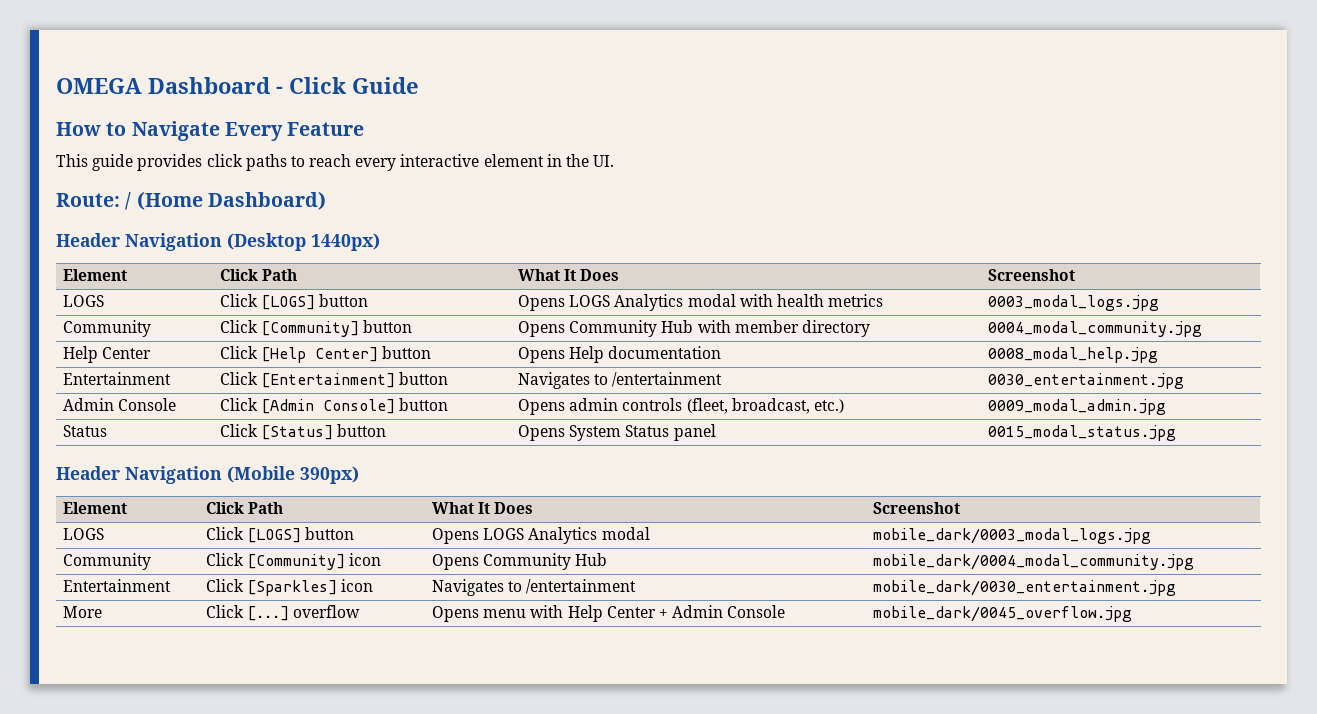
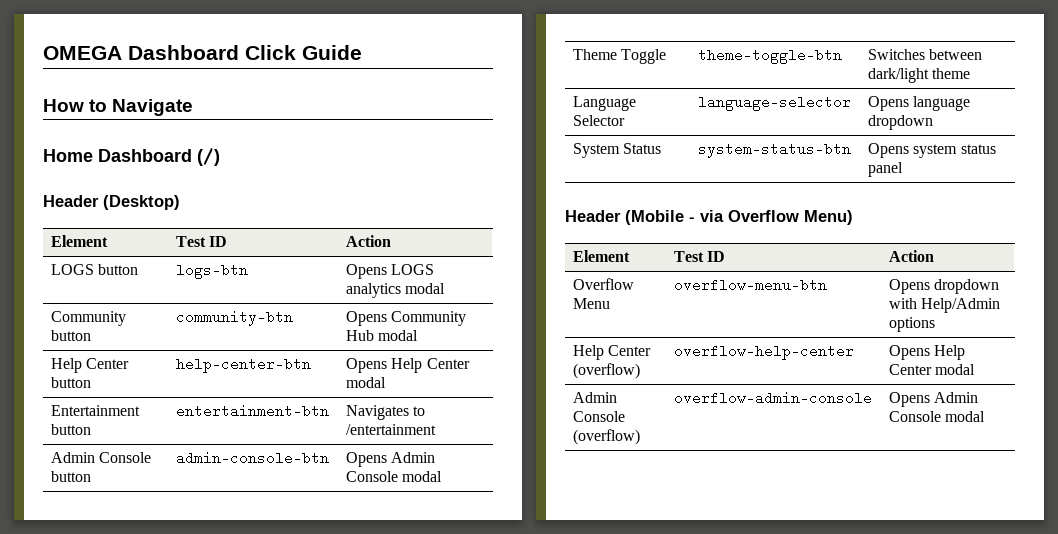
[276,86,283,94] - -> (239, 52) none
[224,122,365,141] [56,154,615,171] [56,191,326,210] [56,233,380,251] [63,269,128,281] [220,269,298,281] [518,269,620,281] [988,269,1076,281] [63,295,105,307] [220,294,369,310] [518,294,884,311] [988,295,1160,311] [63,320,152,337] [220,320,413,337] [518,320,871,337] [988,321,1203,337] [63,346,152,363] [220,346,432,363] [518,346,722,363] [988,347,1159,363] [63,372,172,385] [220,372,449,388] [518,372,723,389] [988,373,1185,389] [63,398,177,411] [220,398,449,414] [518,398,845,415] [988,399,1167,415] [63,425,108,437] [220,424,387,440] [518,425,670,441] Every Feature // This guide provides click paths to reach every interactive element in the UI. // Route: / (Home Dashboard) // Header Navigation (Desktop 1440px) // Element | Click Path | What It Does | Screenshot // LOGS | Click [LOGS] button | Opens LOGS Analytics modal with health metrics | 0003_modal_logs.jpg // Community | Click [Community] button | Opens Community Hub with member directory | 0004_modal_community.jpg // Help Center | Click [Help Center] button | Opens Help documentation | 0008_modal_help.jpg // Entertainment | Click [Entertainment] button | Navigates to /entertainment | 0030_entertainment.jpg // Admin Console | Click [Admin Console] button | Opens admin controls (fleet, broadcast, etc.) | 0009_modal_admin.jpg // Status | Click [Status] button | Opens System Status -> [43,148,220,166] [43,195,180,210] [51,235,109,247] [176,236,228,247] [346,235,392,247] [51,264,139,275] [176,263,249,279] [346,264,435,279] [346,283,446,298] [51,311,127,326] [51,330,92,341] [176,310,294,326] [346,311,467,326] [346,330,419,341] [51,358,130,373] [51,377,92,388] [176,357,312,373] [346,358,470,373] [346,377,387,388] [51,405,141,416] [51,424,92,435] [176,404,330,418] [346,405,426,420] [346,424,437,435] [51,452,152,463] [51,471,92,482] [176,451,330,465] [346,452,436,467] [346,471,443,482] [573,49,667,64] [698,48,843,64] [868,49,983,60] [868,68,971,83] [573,96,637,111] [573,115,626,126] [698,95,852,111] [868,96,971,111] [868,115,934,130] [573,143,662,158] [698,142,852,158] [868,143,996,158] // Home Dashboard (/) // Header (Desktop) // Element | Test ID | Action // LOGS button | logs-btn | Opens LOGS analytics modal // Community button | community-btn | Opens Community Hub modal // Help Center button | help-center-btn | Opens Help Center modal // Entertainment button | entertainment-btn | Navigates to /entertainment // Admin Console button | admin-console-btn | Opens Admin Console modal // Theme Toggle | theme-toggle-btn | Switches between dark/light theme // Language Selector | language-selector | Opens language dropdown // System Status | system-status-btn | Opens system status
[988,425,1177,441] [56,466,359,484] [63,502,128,514] [206,502,284,514] [432,502,534,514] [873,502,961,514] [63,528,105,540] [206,527,355,543] [432,527,650,544] [873,528,1152,544] [63,553,152,570] [206,553,382,570] [432,553,608,570] [873,554,1195,570] [63,579,172,592] [206,579,374,596] [432,579,637,596] [873,580,1177,596] [63,606,103,618] [206,605,361,621] [432,605,786,622] [873,606,1133,622] | 0015_modal_status.jpg // Header Navigation (Mobile 390px) // Element | Click Path | What It Does | Screenshot // LOGS | Click [LOGS] button | Opens LOGS Analytics modal | mobile_dark/0003_modal_logs.jpg // Community | Click [Community] icon | Opens Community Hub | mobile_dark/0004_modal_community.jpg // Entertainment | Click [Sparkles] icon | Navigates to /entertainment | mobile_dark/0030_entertainment.jpg // More | Click [...] overflow | Opens menu with Help Center + Admin Console | mobile_dark/0045_overflow.jpg -> [565,210,853,225] [573,250,631,262] [674,251,726,262] [889,250,935,262] [573,278,635,290] [573,298,611,309] [674,278,828,292] [889,279,1000,294] [889,298,1001,313] [889,317,936,332] [573,345,652,360] [573,363,641,379] [674,344,855,360] [889,345,966,360] [889,364,976,375] [573,392,618,403] [573,411,626,422] [573,429,641,445] [674,391,873,405] [889,392,979,407] [889,411,986,422] // Header (Mobile - via Overflow Menu) // Element | Test ID | Action // Overflow Menu | overflow-menu-btn | Opens dropdown with Help/Admin options // Help Center (overflow) | overflow-help-center | Opens Help Center modal // Admin Console (overflow) | overflow-admin-console | Opens Admin Console modal

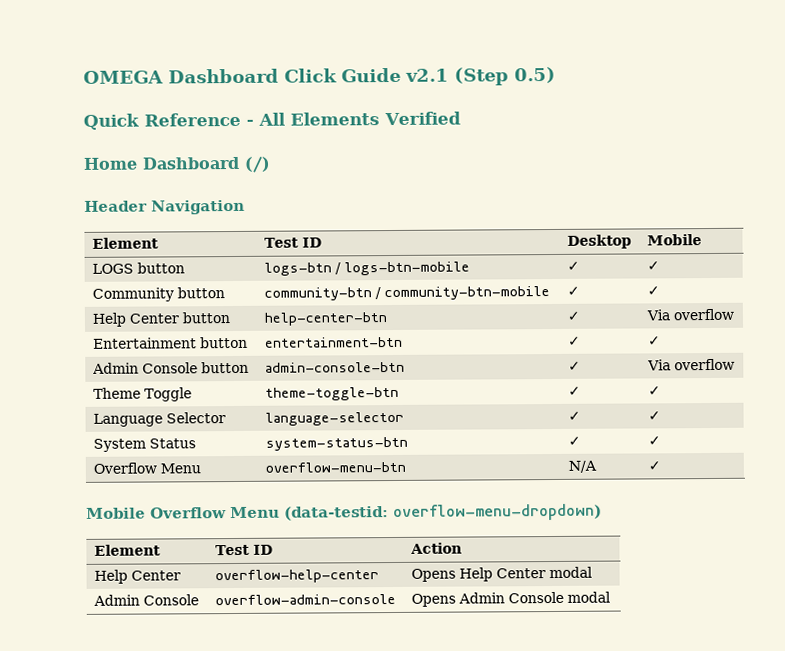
[43,99,194,116] [43,148,220,166] [43,195,180,210] [51,235,109,247] [176,236,228,247] [346,235,392,247] [51,264,139,275] [176,263,249,279] [346,264,435,279] [346,283,446,298] [51,311,127,326] [51,330,92,341] [176,310,294,326] [346,311,467,326] [346,330,419,341] [51,358,130,373] [51,377,92,388] [176,357,312,373] [346,358,470,373] [346,377,387,388] [51,405,141,416] [51,424,92,435] [176,404,330,418] [346,405,426,420] [346,424,437,435] [51,452,152,463] [51,471,92,482] [176,451,330,465] [346,452,436,467] [346,471,443,482] [573,49,667,64] [698,48,843,64] [868,49,983,60] [868,68,971,83] [573,96,637,111] [573,115,626,126] [698,95,852,111] [868,96,971,111] [868,115,934,130] [573,143,662,158] [698,142,852,158] [868,143,996,158] [868,162,904,177] [565,210,853,225] [573,250,631,262] [674,251,726,262] [889,250,935,262] [573,278,635,290] [573,298,611,309] [674,278,828,292] [889,279,1000,294] [889,298,1001,313] [889,317,936,332] [573,345,652,360] [573,363,641,379] // How to Navigate // Home Dashboard (/) // Header (Desktop) // Element | Test ID | Action // LOGS button | logs-btn | Opens LOGS analytics modal // Community button | community-btn | Opens Community Hub modal // Help Center button | help-center-btn | Opens Help Center modal // Entertainment button | entertainment-btn | Navigates to /entertainment // Admin Console button | admin-console-btn | Opens Admin Console modal // Theme Toggle | theme-toggle-btn | Switches between dark/light theme // Language Selector | language-selector | Opens language dropdown // System Status | system-status-btn | Opens system status panel // Header (Mobile - via Overflow Menu) // Element | Test ID | Action // Overflow Menu | overflow-menu-btn | Opens dropdown with Help/Admin options // Help Center (overflow) -> [405,66,556,86] [83,111,461,130] [83,155,271,173] [84,199,245,215] [91,237,159,249] [263,237,322,248] [566,234,632,249] [646,234,702,246] [91,262,185,274] [263,261,470,276] [566,261,580,271] [646,261,660,271] [91,287,225,302] [263,286,550,301] [566,286,580,296] [646,286,660,296] [91,312,230,327] [263,312,387,326] [566,311,580,321] [645,308,734,321] [92,336,248,349] [264,336,403,348] [567,336,581,346] [647,336,661,346] [91,361,249,374] [264,361,405,373] [567,361,581,371] [646,358,735,371] [92,387,192,402] [264,386,399,401] [567,386,581,396] [647,386,661,396] [92,412,226,427] [264,411,404,426] [567,411,581,421] [647,411,661,421] [92,438,196,452] [264,436,408,451] [567,436,581,446] [647,436,661,446] [92,462,201,474] [264,461,406,473] [567,460,597,473] [647,461,661,471] [86,503,602,521] [93,544,161,556] [214,544,273,556] [409,542,462,554] [93,569,181,584] v2.1 (Step 0.5) // Quick Reference - All Elements Verified // Home Dashboard (/) // Header Navigation // Element | Test ID | Desktop | Mobile // LOGS button | logs-btn / logs-btn-mobile | ✓ | ✓ // Community button | community-btn / community-btn-mobile | ✓ | ✓ // Help Center button | help-center-btn | ✓ | Via overflow // Entertainment button | entertainment-btn | ✓ | ✓ // Admin Console button | admin-console-btn | ✓ | Via overflow // Theme Toggle | theme-toggle-btn | ✓ | ✓ // Language Selector | language-selector | ✓ | ✓ // System Status | system-status-btn | ✓ | ✓ // Overflow Menu | overflow-menu-btn | N/A | ✓ // Mobile Overflow Menu (data-testid: overflow-menu-dropdown) // Element | Test ID | Action // Help Center
[573,429,641,445] (overflow) -> (199, 600) none

